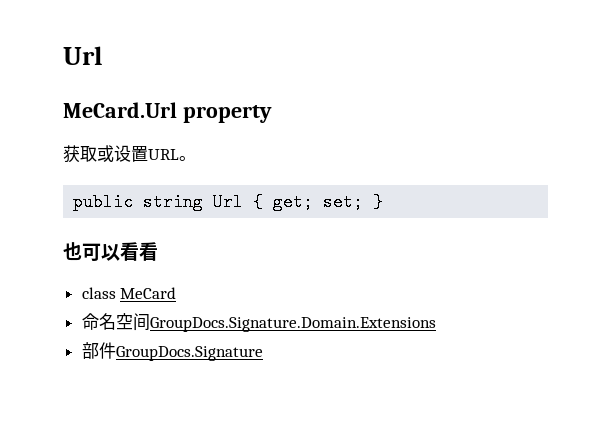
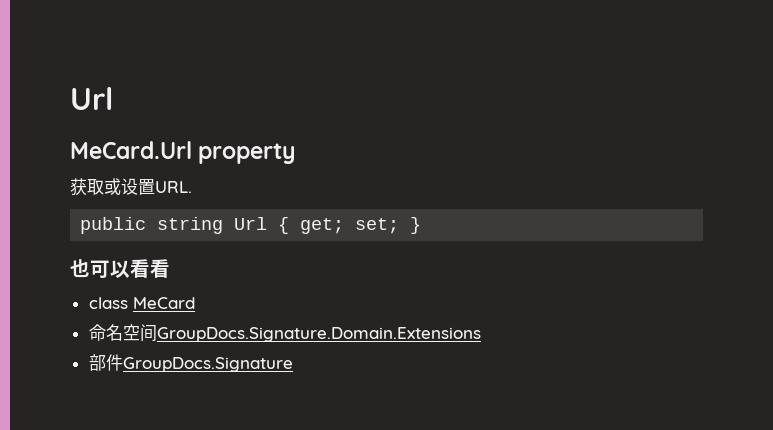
[148,149,196,161] URL。 -> [155,181,192,193] URL.

